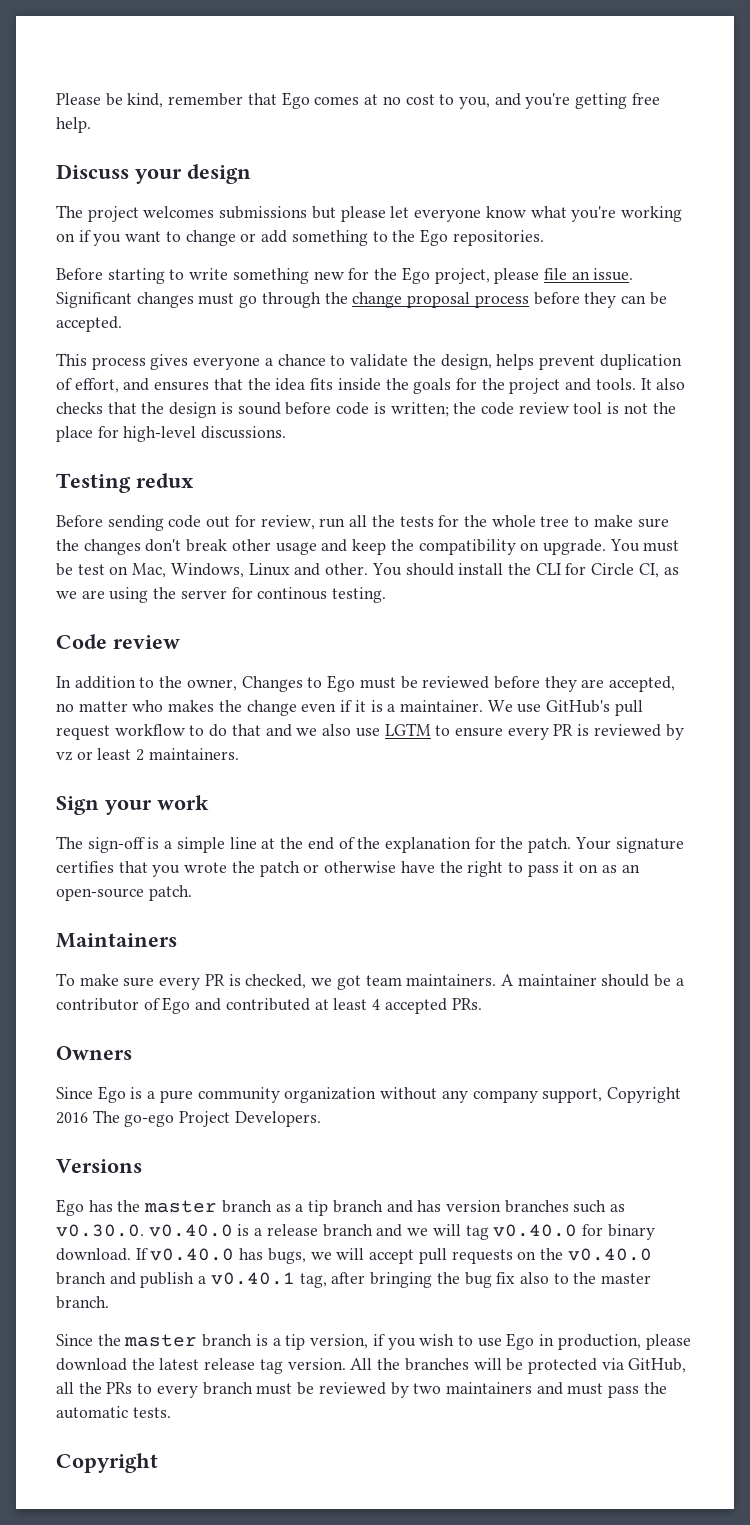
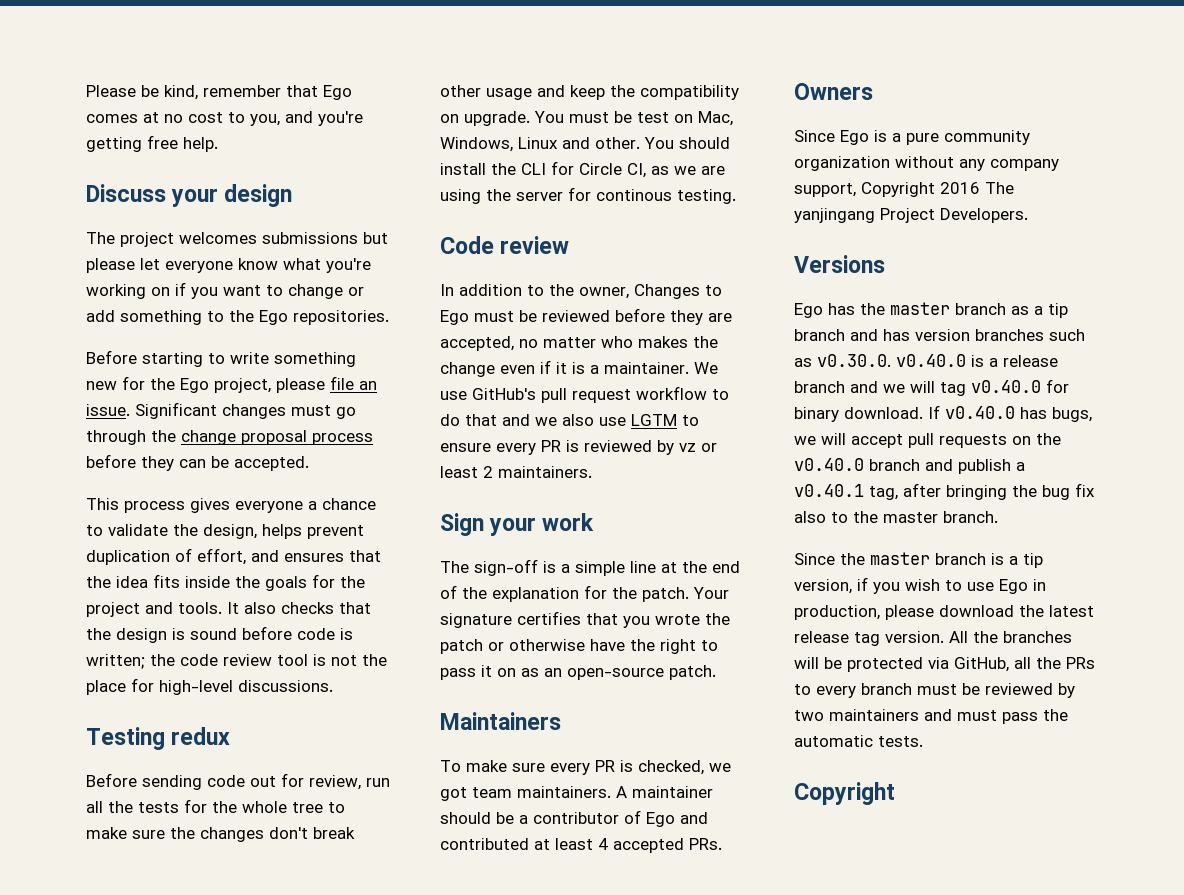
[124,1114,175,1127] go-ego -> [794,208,875,223] yanjingang

